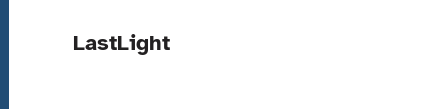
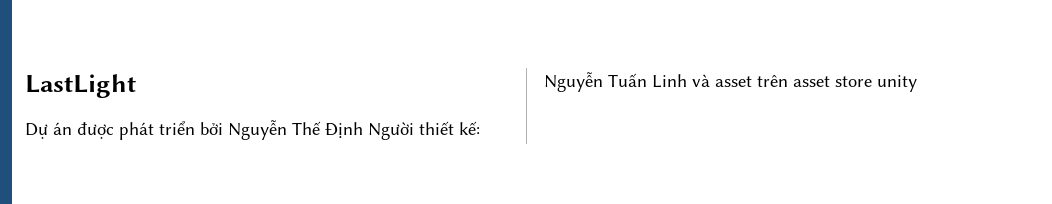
(170, 44) none -> [25,120,480,140] [544,72,917,92] // Dự án được phát triển bởi Nguyễn Thế Định Người thiết kế: Nguyễn Tuấn Linh và asset trên asset store unity

